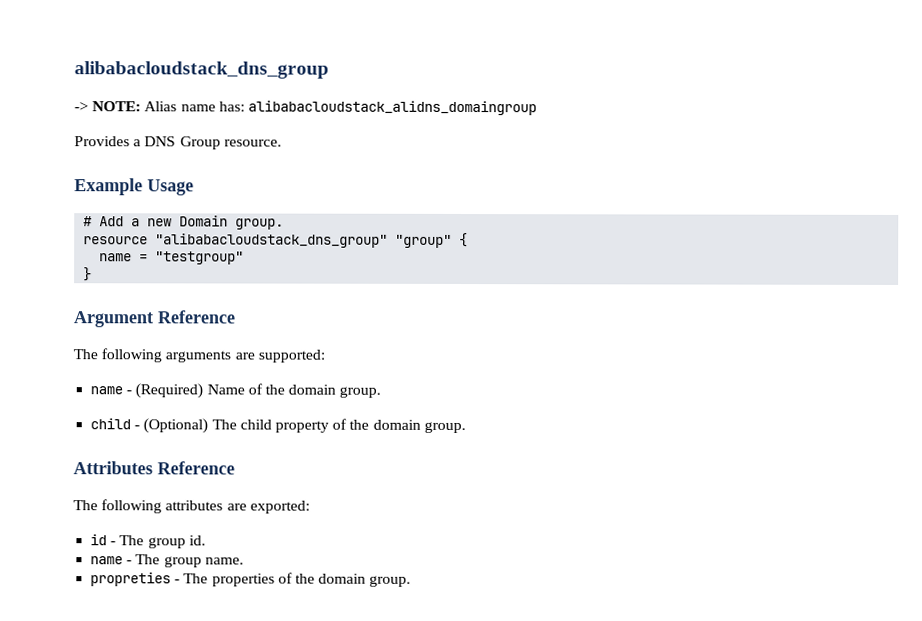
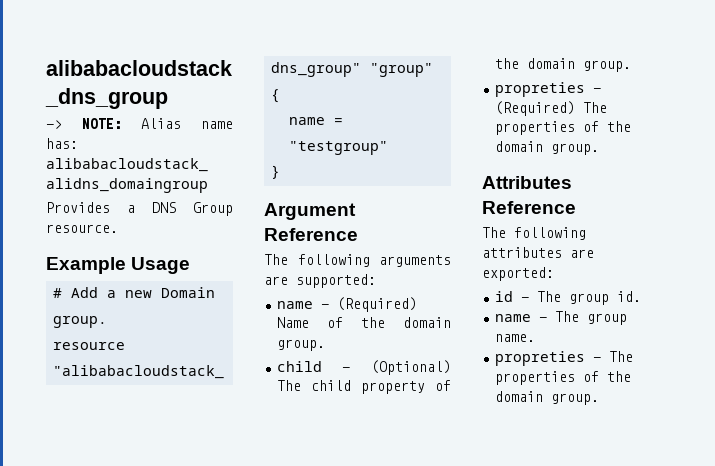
(466, 427) none -> [494,82,601,97] [494,101,607,116] [494,121,631,135] [494,141,599,155] // propreties - (Required) The properties of the domain group.

